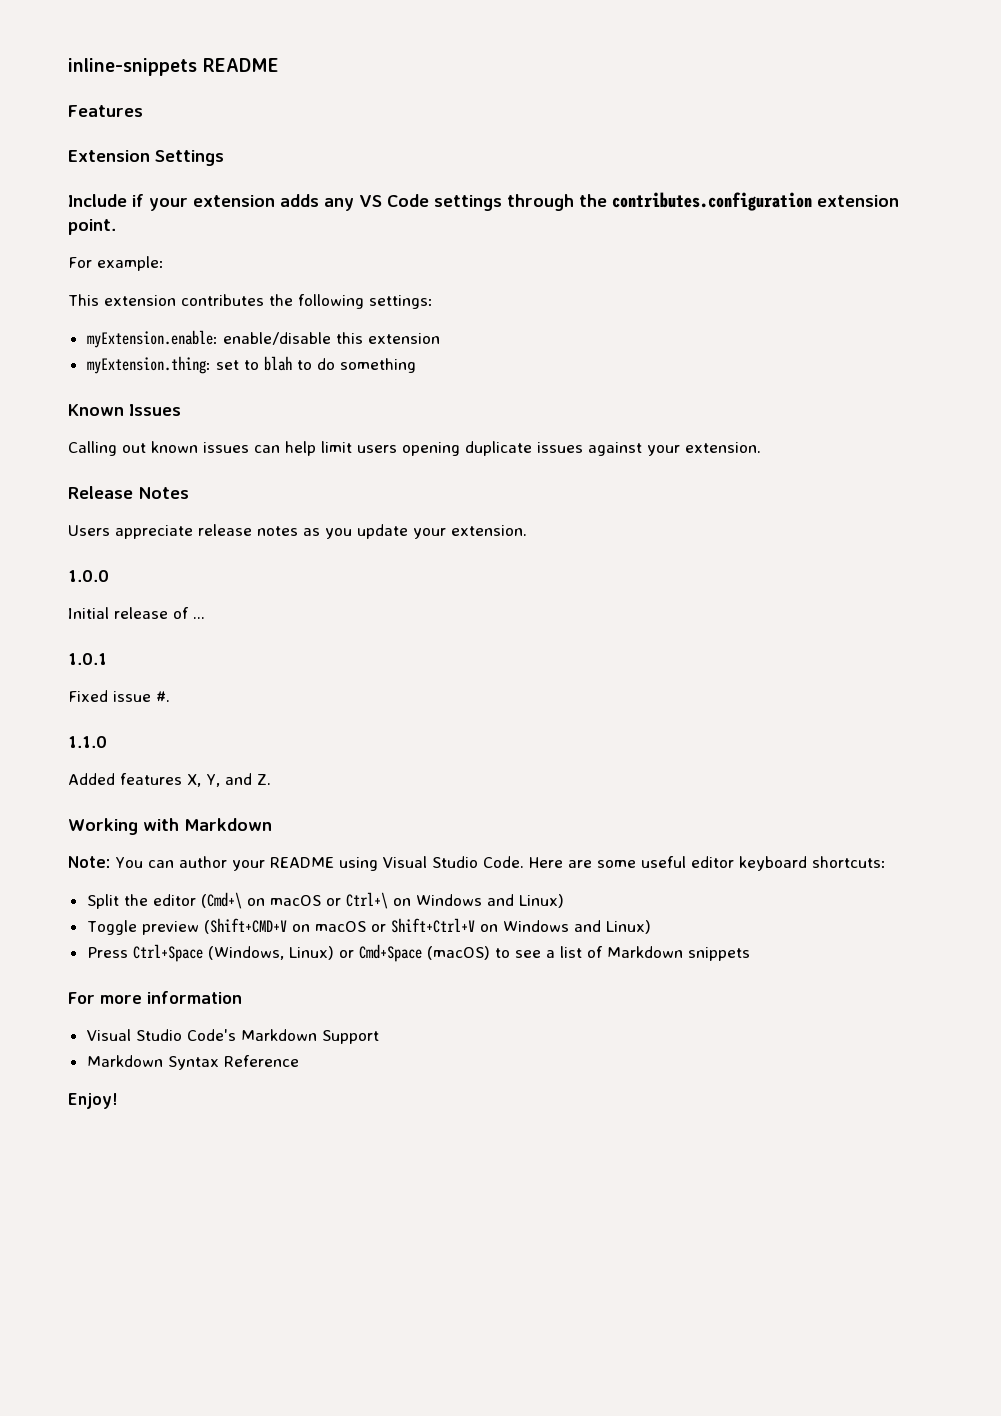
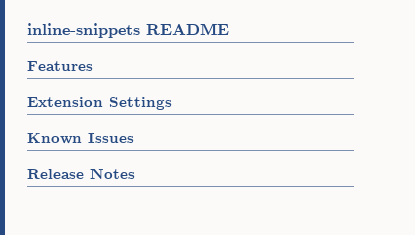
[68,192,899,211] [68,219,116,235] [68,256,164,271] [68,294,433,309] [86,330,440,348] [86,356,416,374] [68,404,181,416] [68,441,761,456] [68,486,189,499] [68,524,527,539] [68,570,109,582] [68,607,205,619] [68,653,107,665] [68,690,170,702] [68,736,107,748] [68,773,271,787] [68,818,272,835] [68,856,886,871] [86,892,564,909] [86,918,651,935] [86,944,750,962] [68,991,242,1004] [86,1029,379,1044] [86,1055,299,1070] [68,1093,118,1109] Include if your extension adds any VS Code settings through the contributes.configuration extension point. // For example: // This extension contributes the following settings: // myExtension.enable: enable/disable this extension // myExtension.thing: set to blah to do something // Known Issues // Calling out known issues can help limit users opening duplicate issues against your extension. // Release Notes // Users appreciate release notes as you update your extension. // 1.0.0 // Initial release of ... // 1.0.1 // Fixed issue #. // 1.1.0 // Added features X, Y, and Z. // Working with Markdown // Note: You can author your README using Visual Studio Code. Here are some useful editor keyboard shortcuts: // Split the editor (Cmd+\ on macOS or Ctrl+\ on Windows and Linux) // Toggle preview (Shift+CMD+V on macOS or Shift+Ctrl+V on Windows and Linux) // Press Ctrl+Space (Windows, Linux) or Cmd+Space (macOS) to see a list of Markdown snippets // For more information // Visual Studio Code's Markdown Support // Markdown Syntax Reference // Enjoy! -> [27,133,134,144] [27,168,135,179] Known Issues // Release Notes

